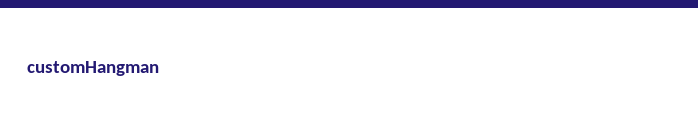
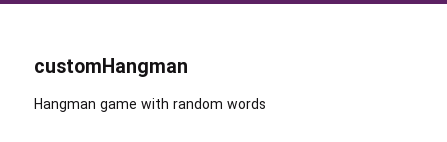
(159, 68) none -> [34,98,266,112] // Hangman game with random words

